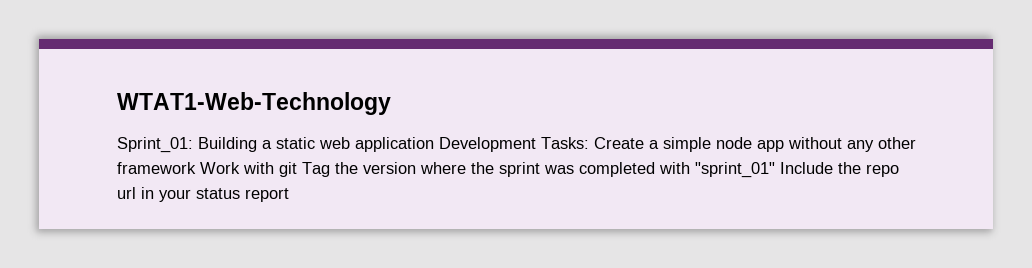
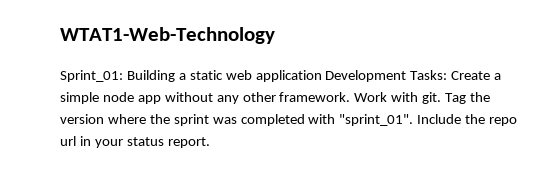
[117,162,196,174] framework -> [279,92,351,102] framework.
[279,162,297,177] git -> [422,92,442,104] git.
[695,162,775,178] "sprint_01" -> [339,114,414,126] "sprint_01".
[245,188,289,202] report -> [167,137,210,148] report.

